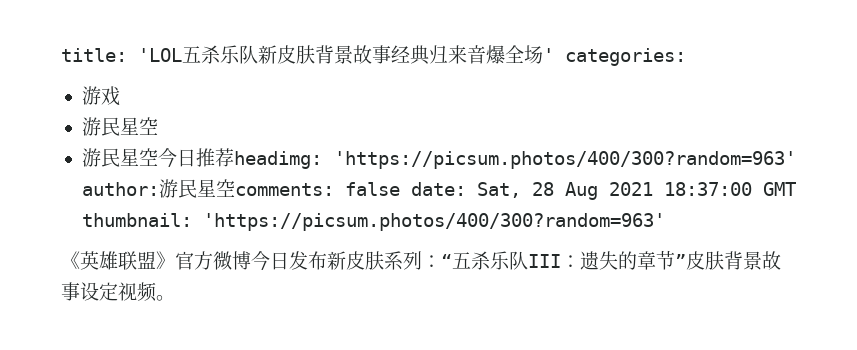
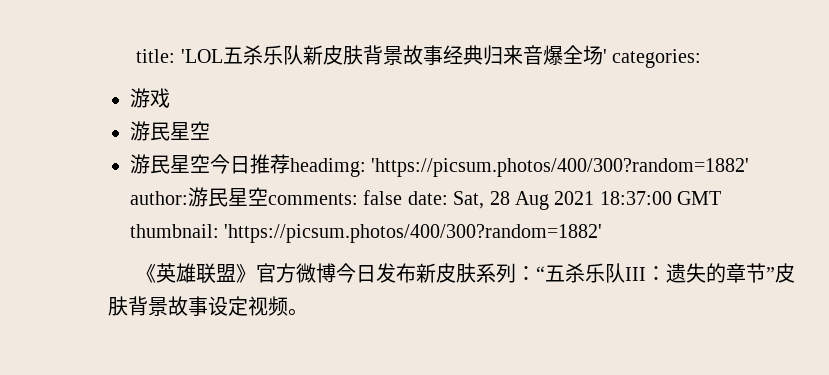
[334,151,796,169] 'https://picsum.photos/400/300?random=963' -> [371,158,750,177] 'https://picsum.photos/400/300?random=1882'
[202,213,665,231] 'https://picsum.photos/400/300?random=963' -> [224,224,603,243] 'https://picsum.photos/400/300?random=1882'

